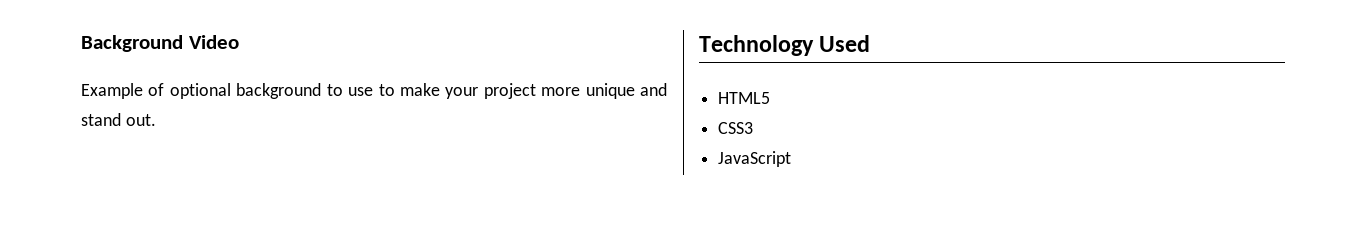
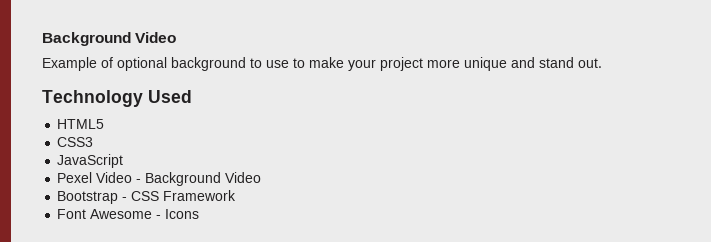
(792, 159) none -> [57,172,262,186] [57,190,237,204] [57,209,200,219] // Pexel Video - Background Video // Bootstrap - CSS Framework // Font Awesome - Icons

